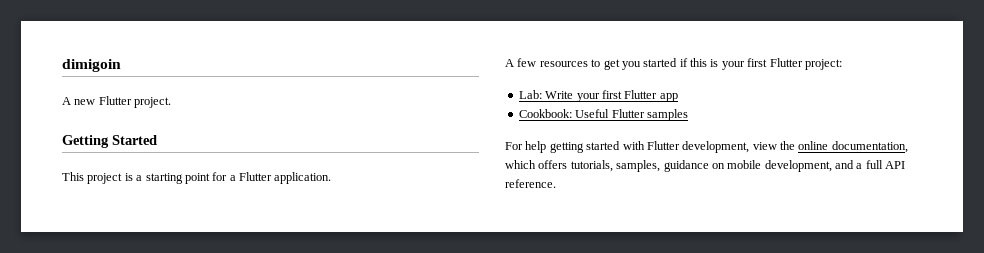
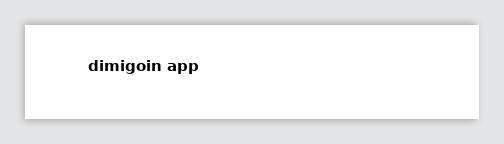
[62,96,172,108] [62,135,157,148] [62,172,332,184] [505,58,842,70] [518,90,678,102] [518,109,688,121] [505,141,908,153] [505,160,906,172] [505,179,556,188] // A new Flutter project. // Getting Started // This project is a starting point for a Flutter application. // A few resources to get you started if this is your first Flutter project: // Lab: Write your first Flutter app // Cookbook: Useful Flutter samples // For help getting started with Flutter development, view the online documentation, which offers tutorials, samples, guidance on mobile development, and a full API reference. -> [167,63,199,74] app

